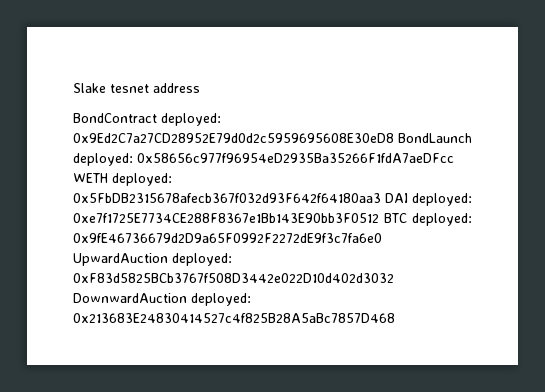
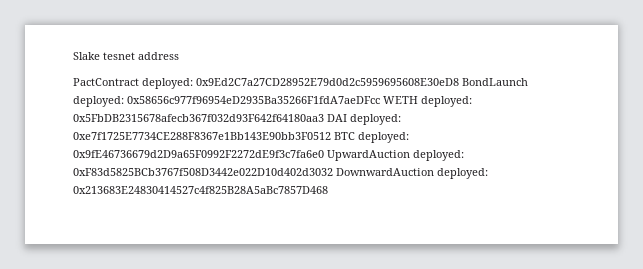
[73,113,157,123] BondContract -> [73,78,139,86] PactContract

